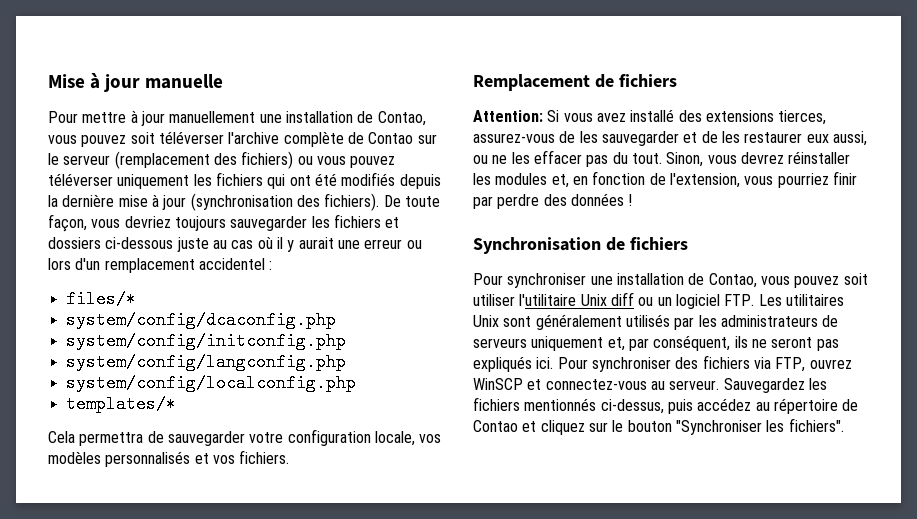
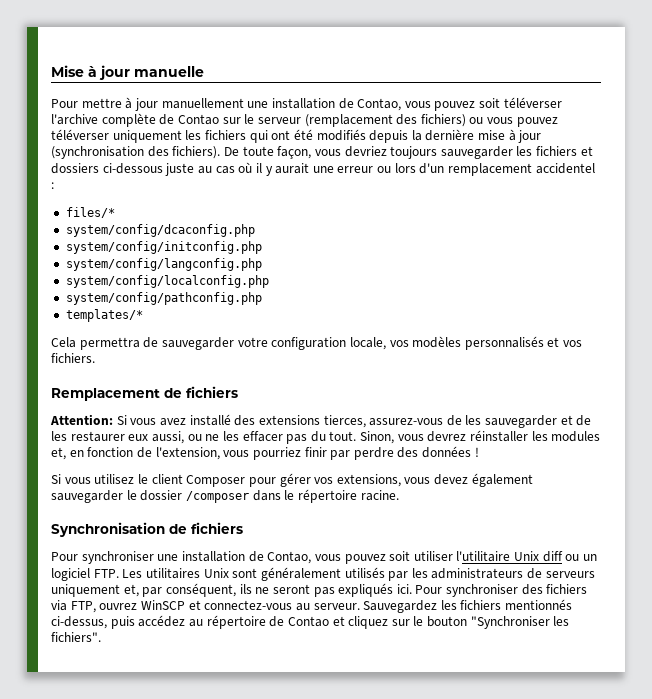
(356, 383) none -> [65,292,262,305] // system/config/pathconfig.php
(633, 200) none -> [51,473,533,487] [51,489,399,503] // Si vous utilisez le client Composer pour gérer vos extensions, vous devez également sauvegarder le dossier /composer dans le répertoire racine.

